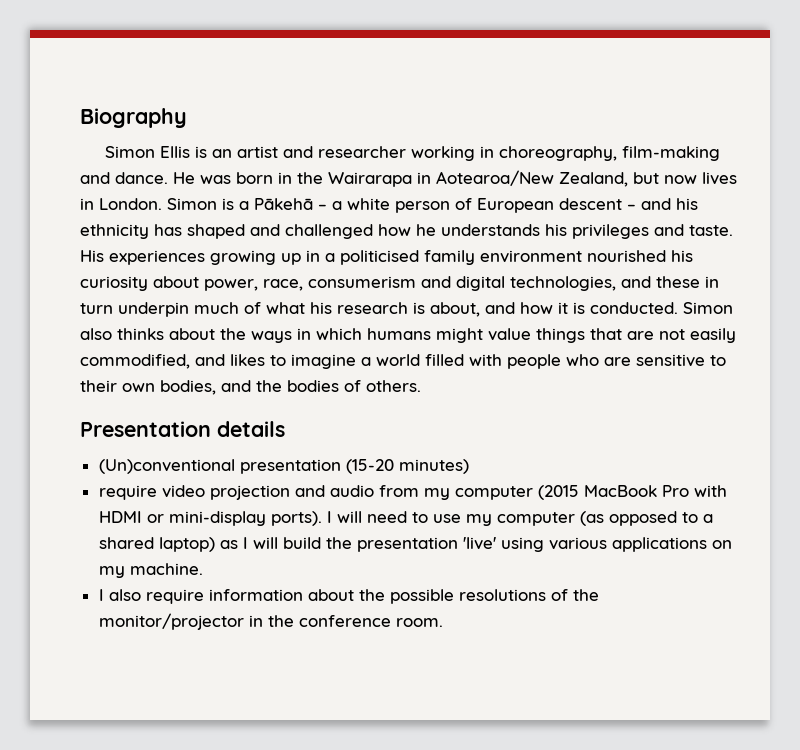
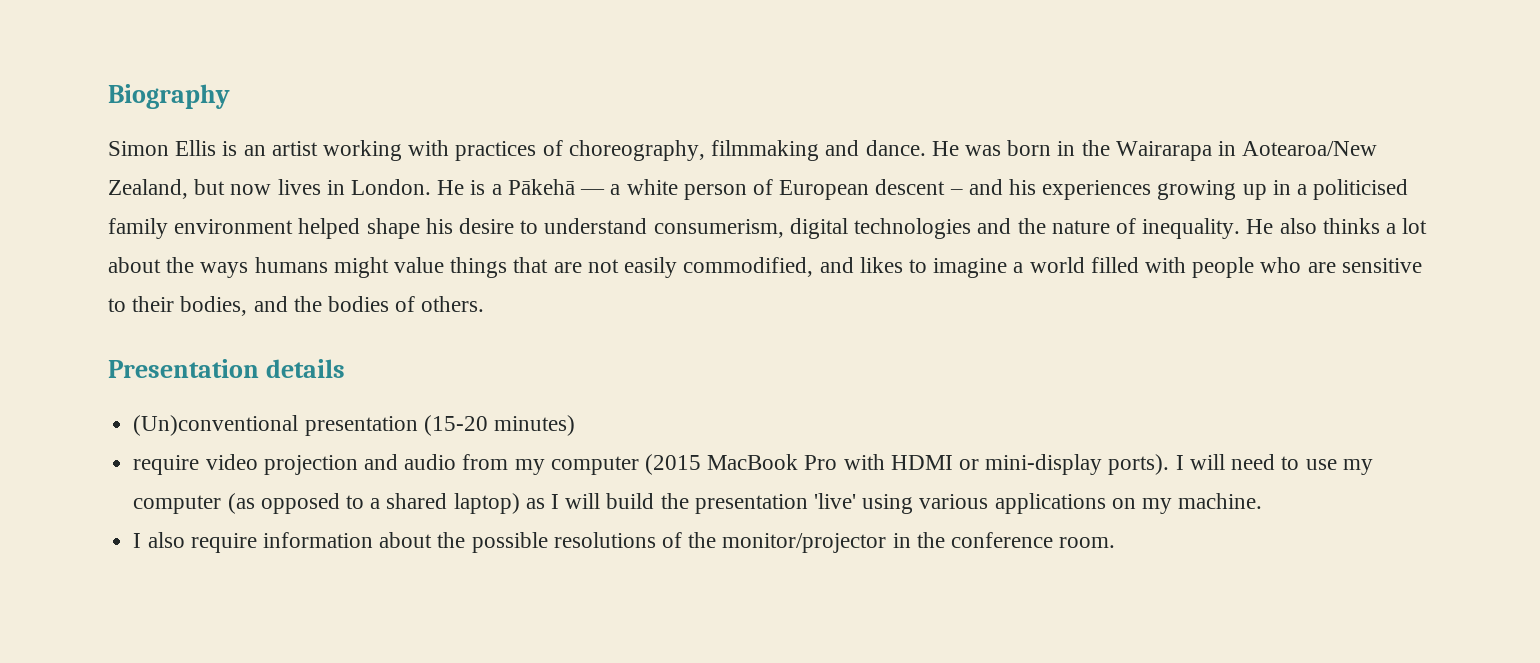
[283,146,721,161] and researcher working in choreography, film-making -> [323,140,820,161] working with practices of choreography, filmmaking
[167,198,217,210] Simon -> [437,180,465,195] He
[318,204,327,210] – -> [580,189,606,195] —
[80,224,733,239] [80,250,104,262] ethnicity has shaped and challenged how he understands his privileges and taste. His -> (1036, 187) none
[587,250,693,262] [80,276,719,291] [80,302,733,317] [80,328,164,340] nourished his curiosity about power, race, consumerism and digital technologies, and these in turn underpin much of what his research is about, and how it is conducted. Simon also thinks -> [298,218,1428,239] helped shape his desire to understand consumerism, digital technologies and the nature of inequality. He also thinks a lot
[297,328,362,340] in which -> (249, 270) none
[122,383,155,392] own -> (175, 304) none

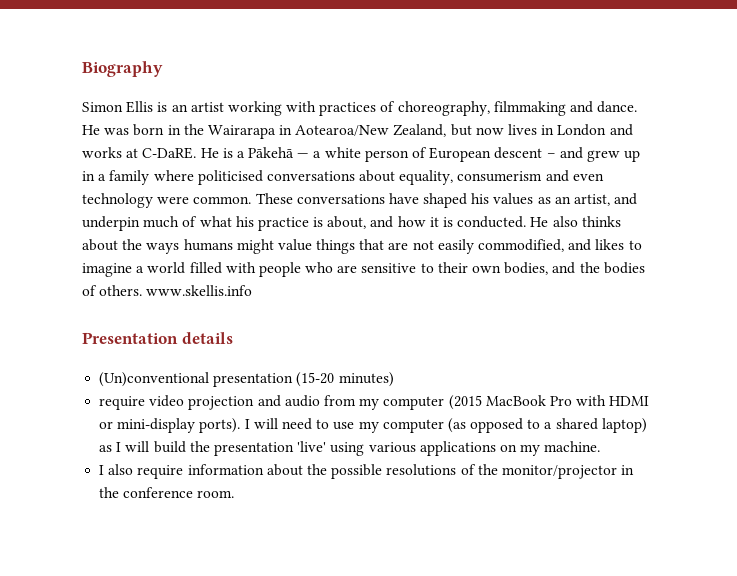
[351,179,432,195] London. -> [557,124,633,136] [82,147,197,159] London and works at C-DaRE.
[1008,179,1409,200] [108,218,1241,239] his experiences growing up in a politicised family environment helped shape his desire to understand consumerism, digital technologies and the nature of inequality. -> [586,150,641,162] [82,170,604,185] [82,193,638,208] [82,216,527,231] grew up in a family where politicised conversations about equality, consumerism and even technology were common. These conversations have shaped his values as an artist, and underpin much of what his practice is about, and how it is conducted.
[1385,218,1428,234] a lot -> (621, 221) none
(175, 304) none -> [472,265,502,273] own
(485, 304) none -> [146,285,253,296] www.skellis.info

